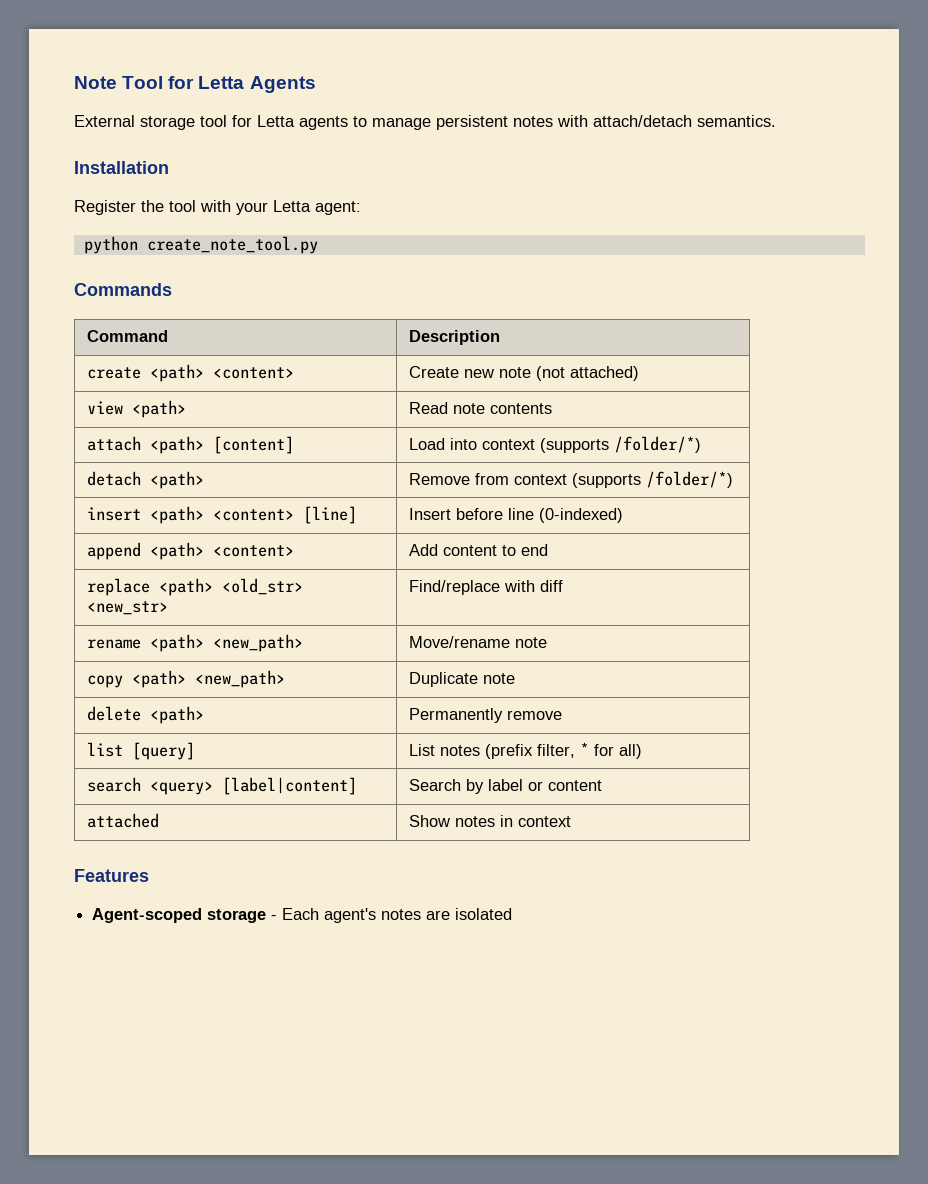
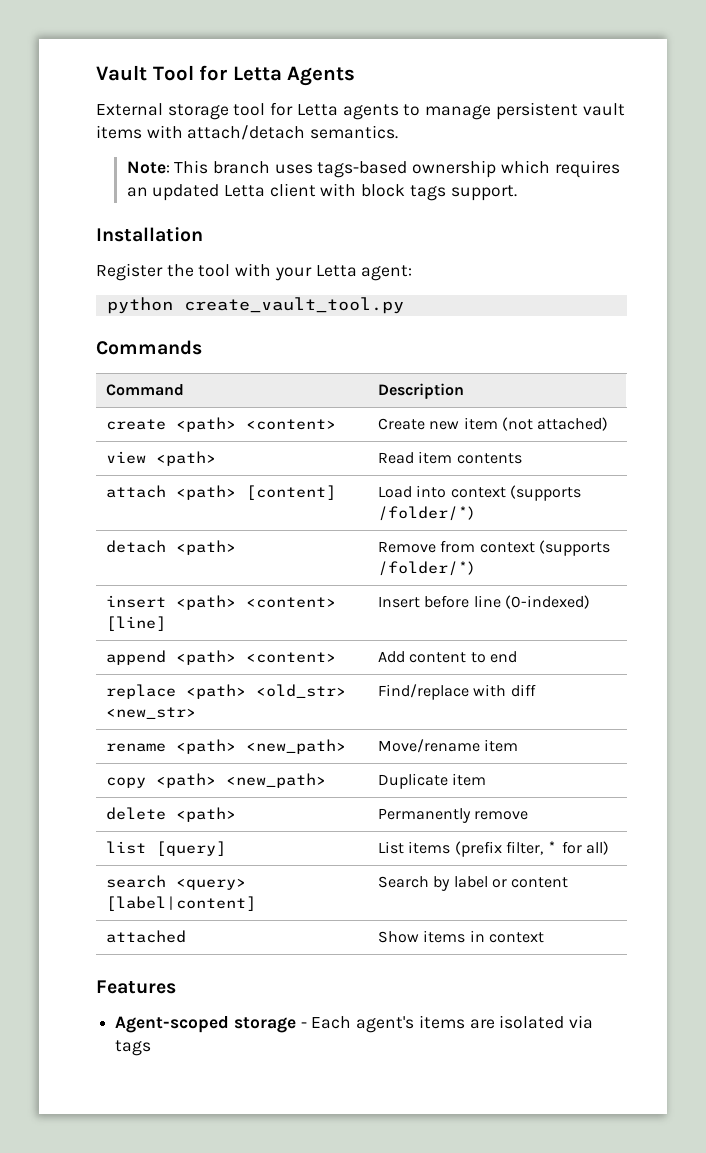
[74,76,117,89] Note -> [96,65,147,81] Vault
[513,116,553,127] notes -> [582,103,625,116] [96,125,142,139] vault items
(776, 121) none -> [126,160,620,178] [126,183,517,201] // Note: This branch uses tags-based ownership which requires an updated Letta client with block tags support.
[146,236,318,254] create_note_tool.py -> [183,297,404,314] create_vault_tool.py
[498,367,531,378] note -> [463,417,498,430] item
[452,403,485,414] note -> [418,451,453,464] item
[514,637,547,648] note -> [484,739,519,752] item
[482,673,515,684] note -> [452,773,487,786] item
[439,745,480,756] notes -> [408,841,451,854] items
[454,816,495,827] notes -> [423,930,466,943] items
[381,909,422,920] notes -> [418,1015,465,1029] items
(513, 914) none -> [569,1015,594,1029] [115,1040,152,1056] via tags

